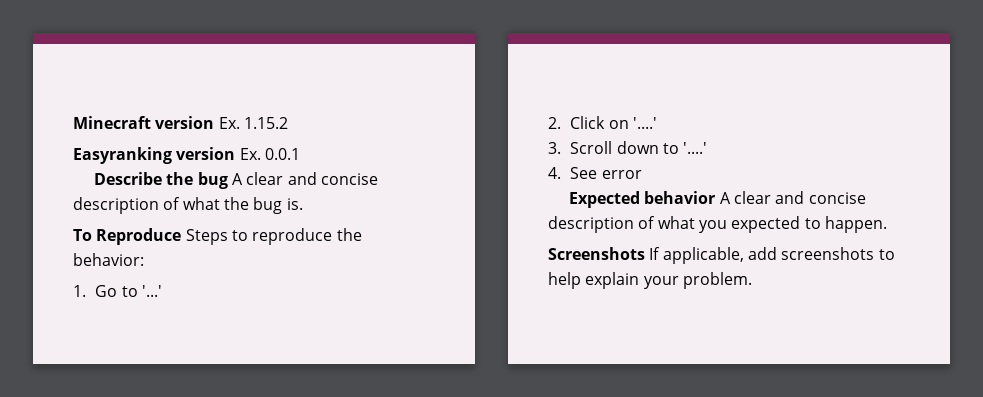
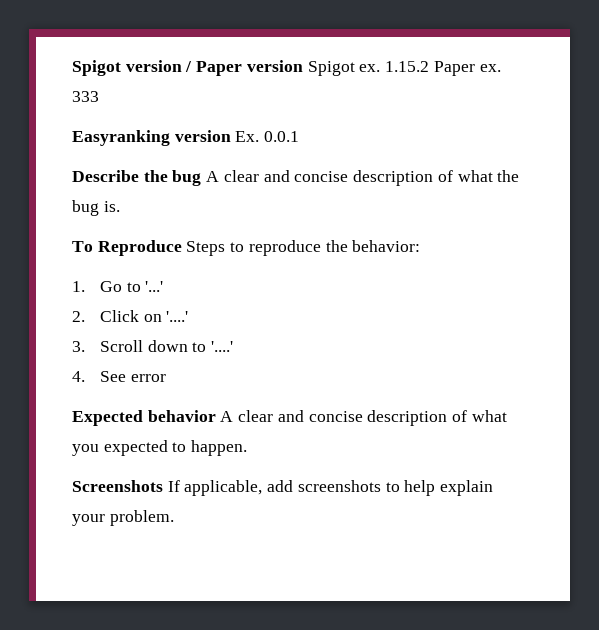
[73,116,288,129] Minecraft version Ex. 1.15.2 -> [72,60,501,76] [72,91,99,102] Spigot version / Paper version Spigot ex. 1.15.2 Paper ex. 333

